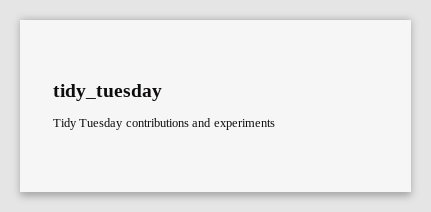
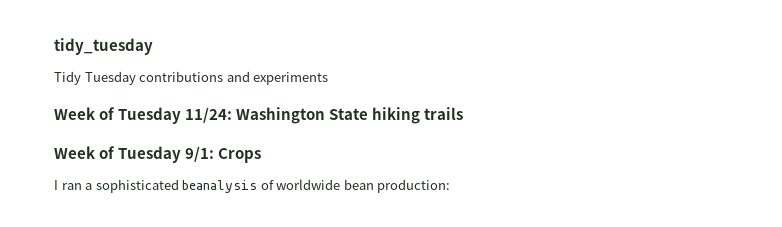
(275, 124) none -> [54,107,464,124] [54,146,262,163] [54,179,451,193] // Week of Tuesday 11/24: Washington State hiking trails // Week of Tuesday 9/1: Crops // I ran a sophisticated beanalysis of worldwide bean production:

